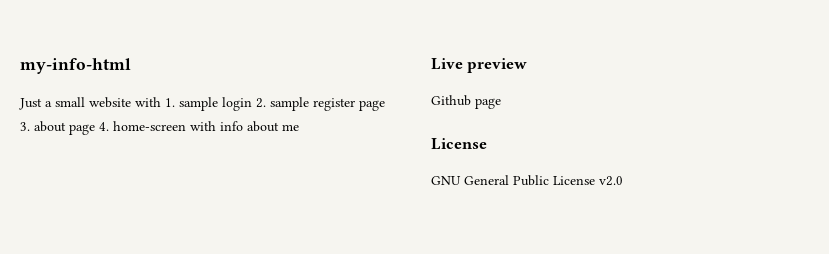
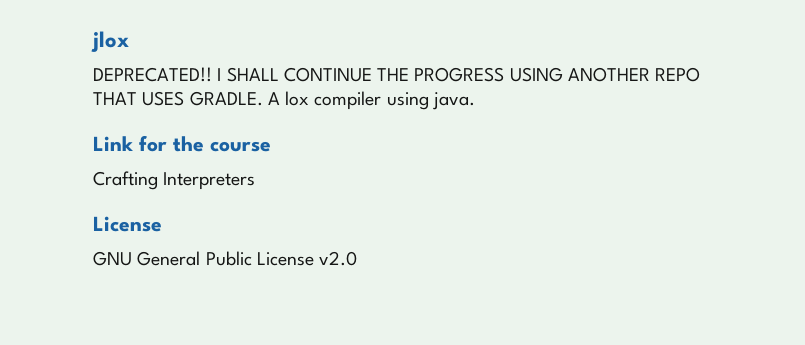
[20,58,131,74] [19,97,385,111] [20,121,299,135] [431,58,528,73] [431,95,501,109] my-info-html // Just a small website with 1. sample login 2. sample register page 3. about page 4. home-screen with info about me // Live preview // Github page -> [91,31,129,52] [93,67,701,82] [93,91,475,110] [93,135,271,152] [93,171,256,190] jlox // DEPRECATED!! I SHALL CONTINUE THE PROGRESS USING ANOTHER REPO THAT USES GRADLE. A lox compiler using java. // Link for the course // Crafting Interpreters

